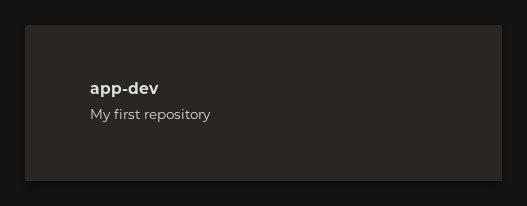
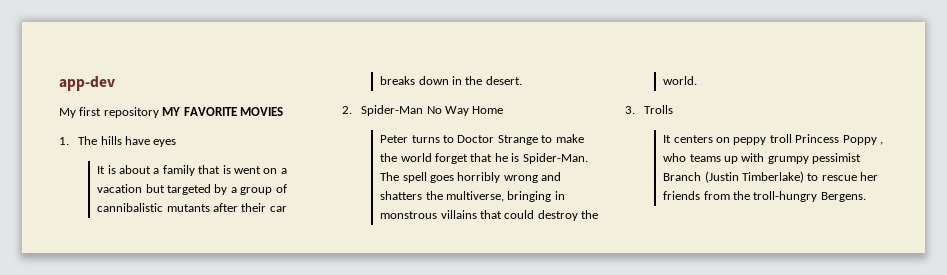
(211, 115) none -> [162,107,283,116] [59,136,177,147] [97,165,287,176] [97,184,287,195] [97,203,287,212] [380,76,522,85] [342,105,504,116] [380,134,584,145] [380,153,588,164] [380,172,562,183] [380,191,565,202] [380,210,599,221] [663,76,698,85] [625,105,674,114] [663,134,883,145] [663,153,862,164] [663,171,879,183] [663,191,866,202] MY FAVORITE MOVIES // 1. The hills have eyes // It is about a family that is went on a vacation but targeted by a group of cannibalistic mutants after their car breaks down in the desert. // 2. Spider-Man No Way Home // Peter turns to Doctor Strange to make the world forget that he is Spider-Man. The spell goes horribly wrong and shatters the multiverse, bringing in monstrous villains that could destroy the world. // 3. Trolls // It centers on peppy troll Princess Poppy , who teams up with grumpy pessimist Branch (Justin Timberlake) to rescue her friends from the troll-hungry Bergens.

